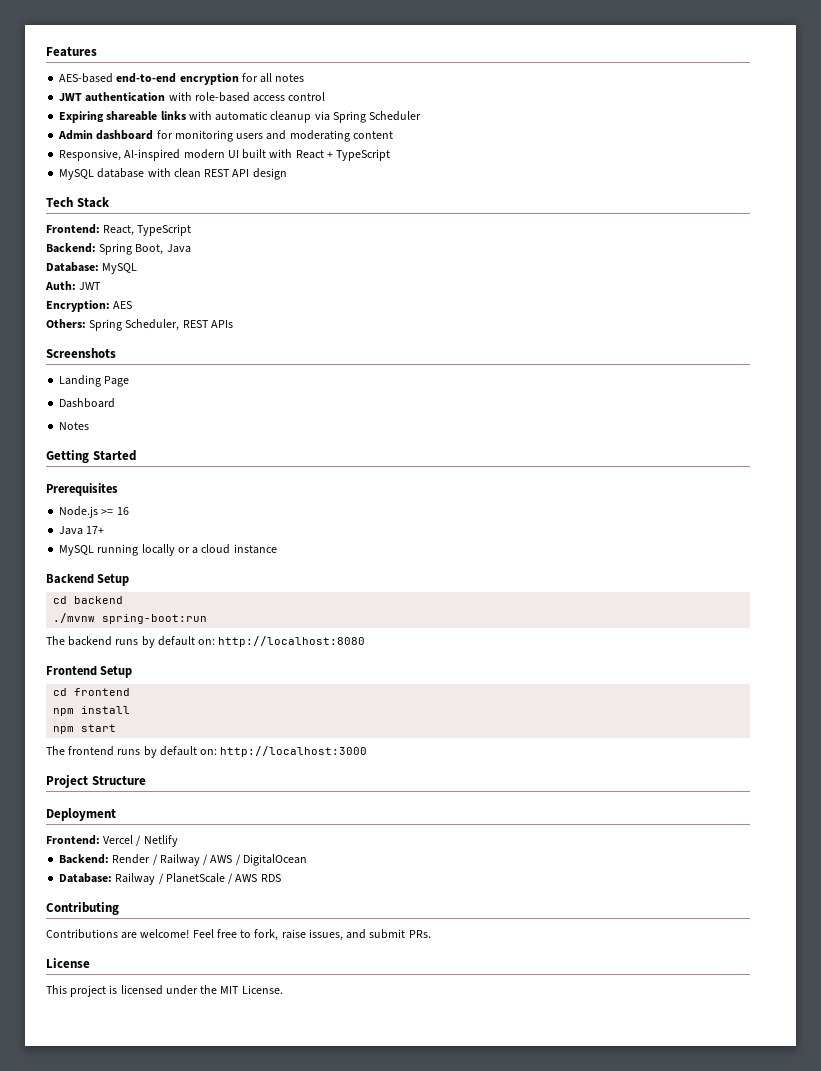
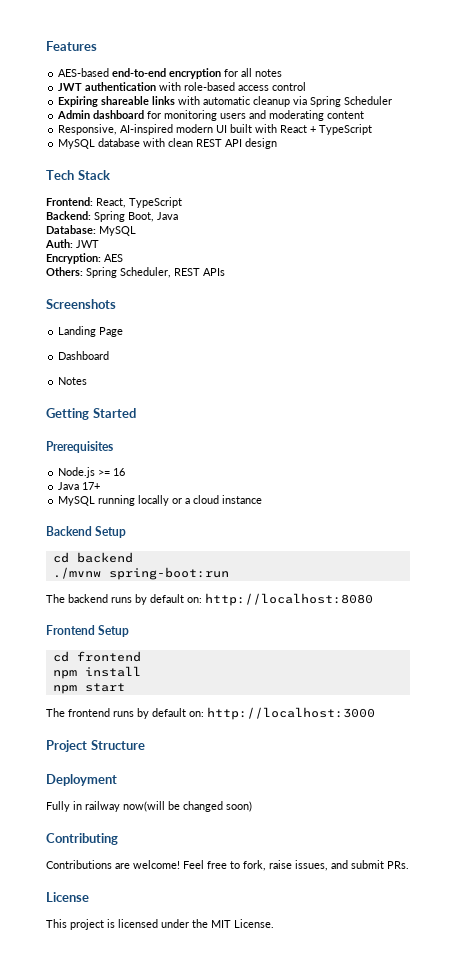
[46,835,178,847] [59,854,307,866] [59,873,281,885] Frontend: Vercel / Netlify // Backend: Render / Railway / AWS / DigitalOcean // Database: Railway / PlanetScale / AWS RDS -> [46,801,252,812] Fully in railway now(will be changed soon)

